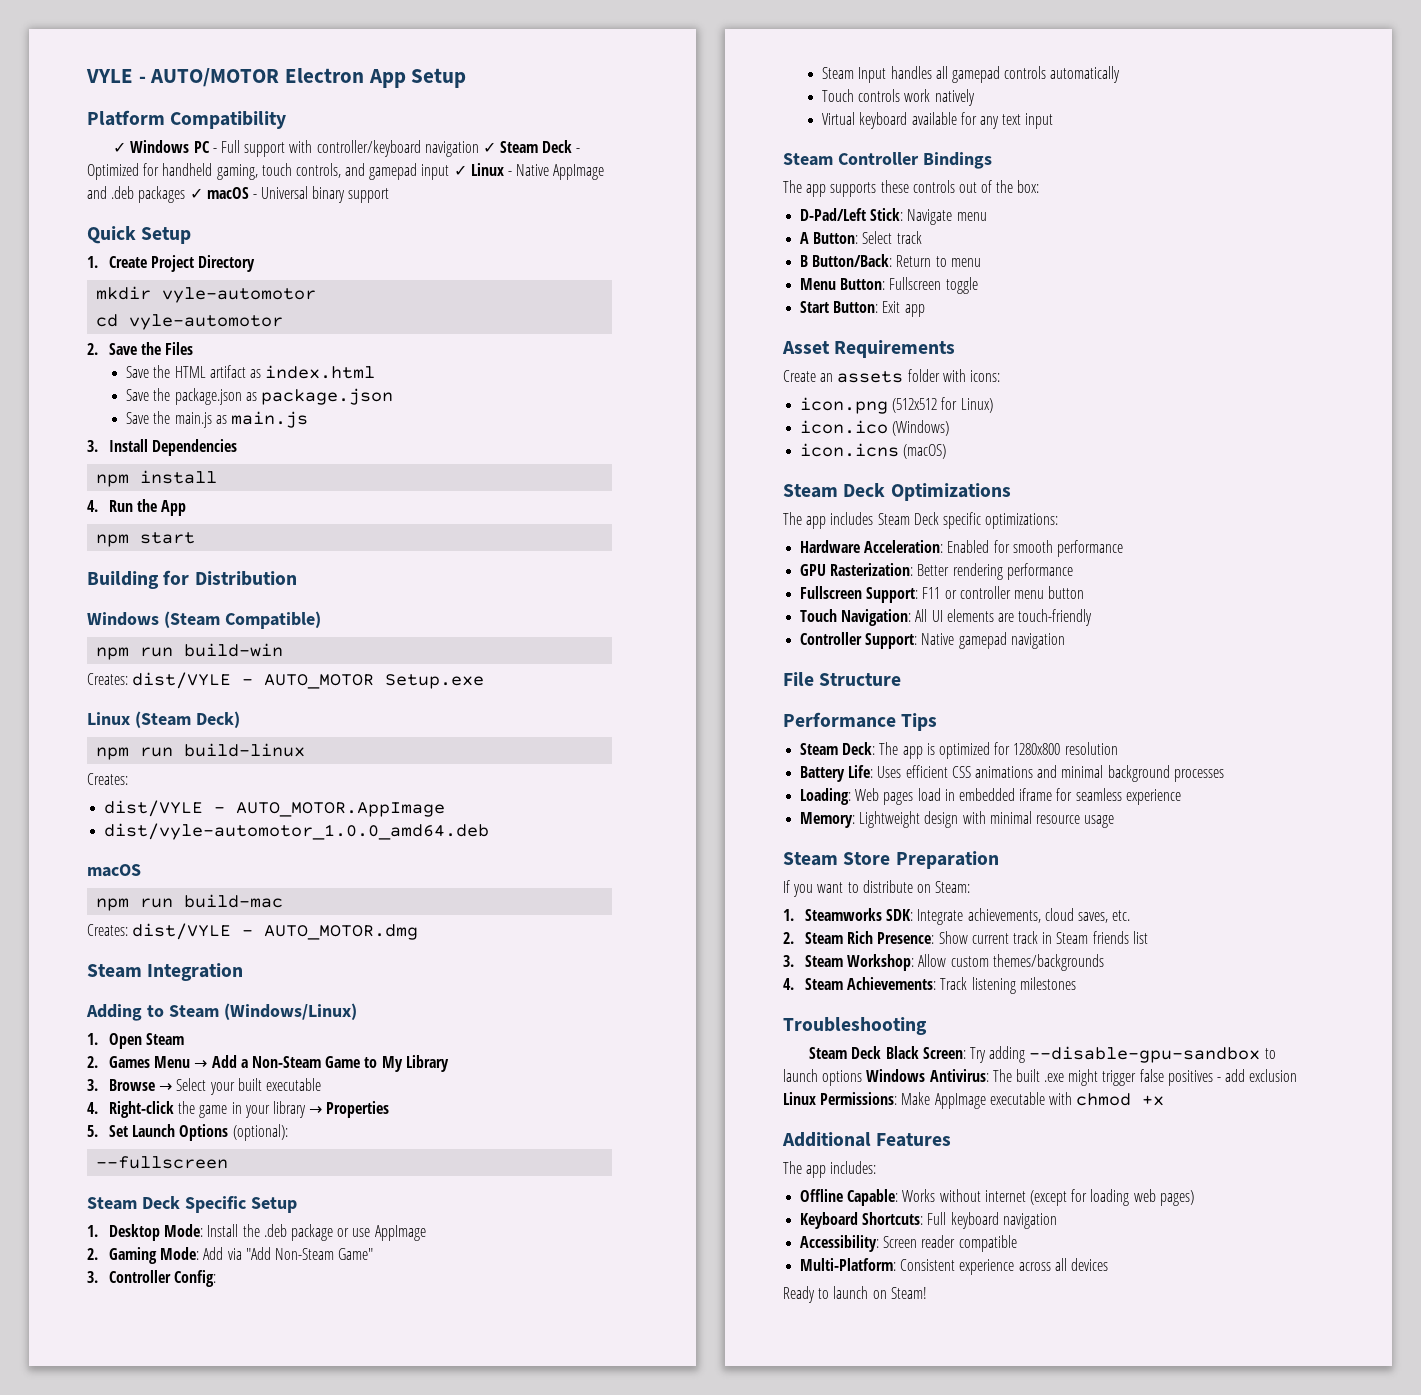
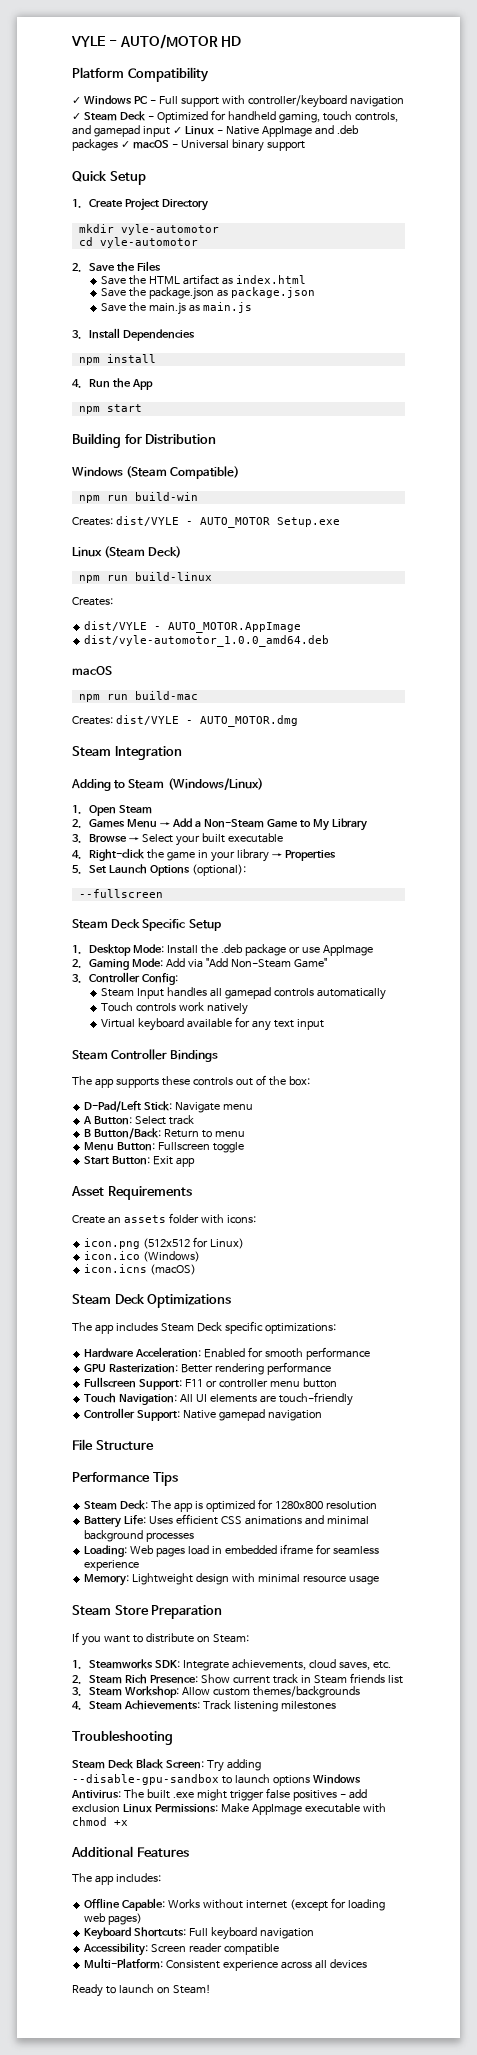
[285,68,467,88] Electron App Setup -> [221,36,242,47] HD

